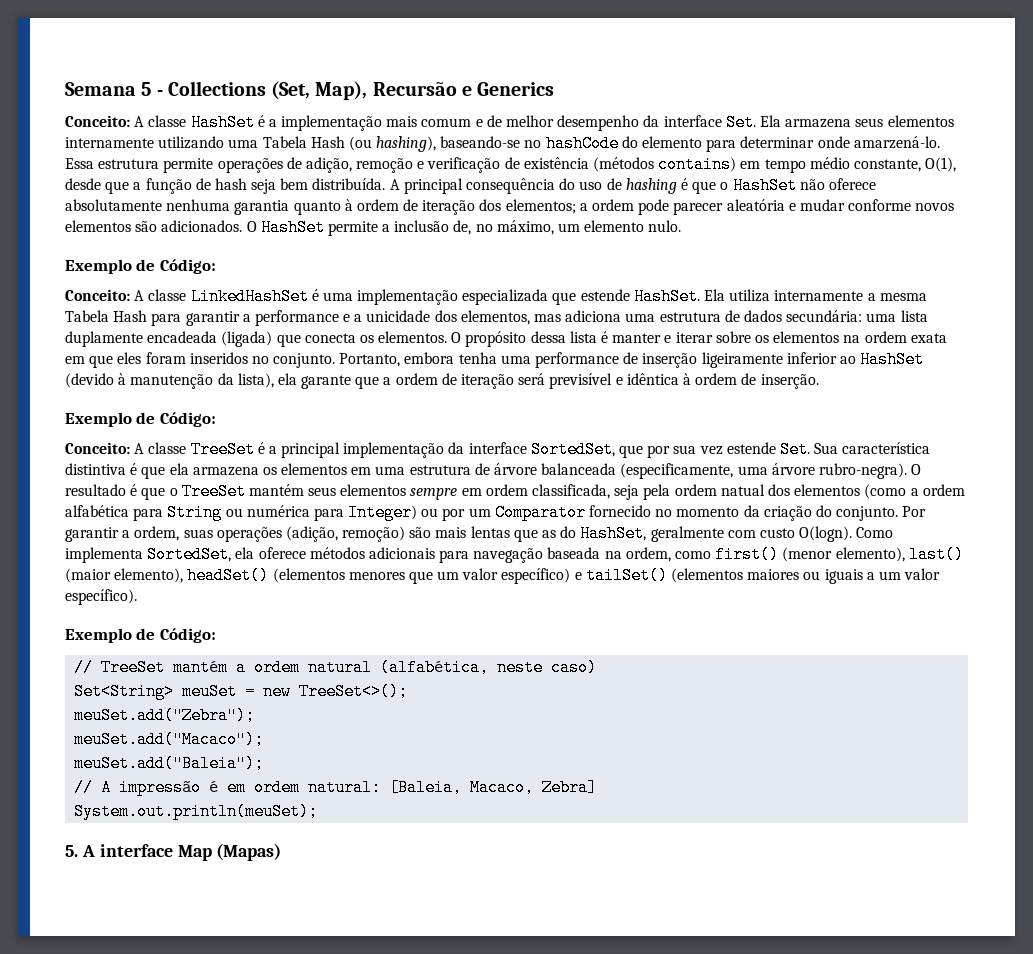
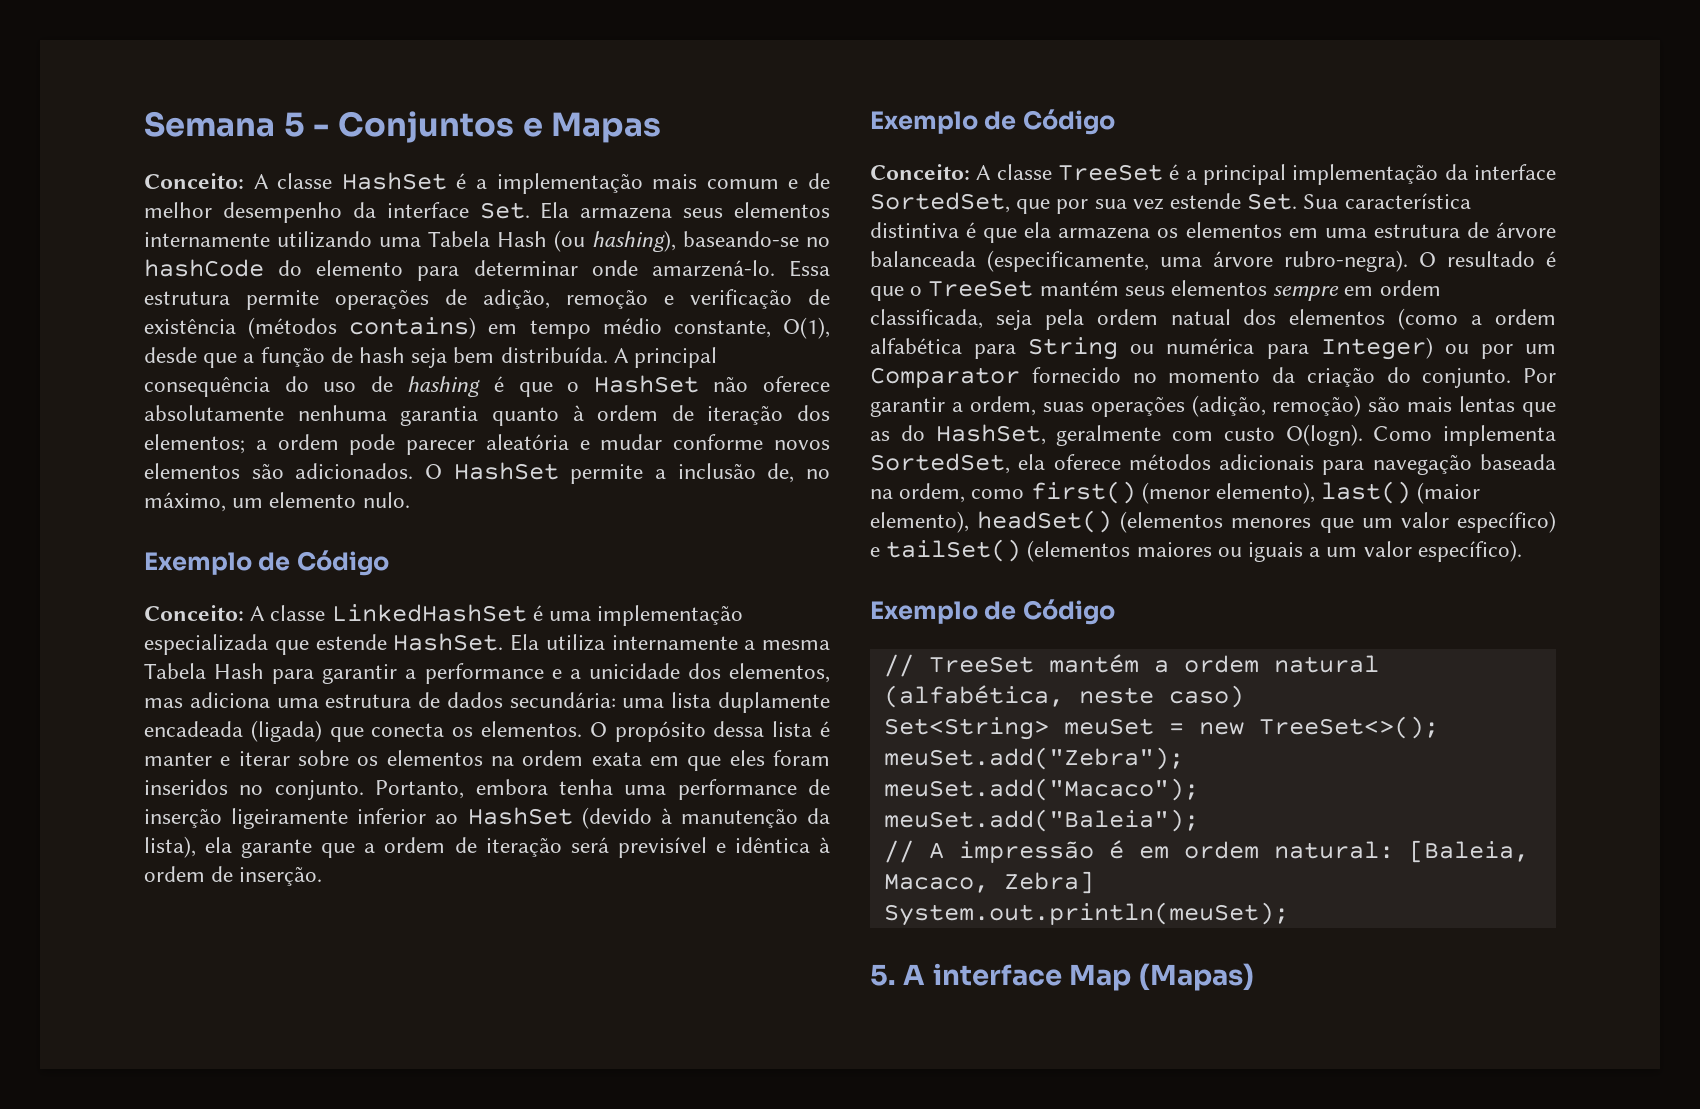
[167,81,555,100] Collections (Set, Map), Recursão e Generics -> [337,111,662,143] Conjuntos e Mapas
[159,259,216,274] Código: -> [296,550,389,576] Código
[159,412,216,427] Código: -> [1022,109,1115,135] Código
[159,628,216,643] Código: -> [1022,599,1115,625] Código

